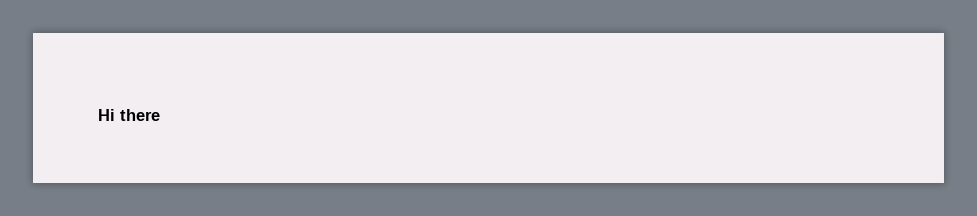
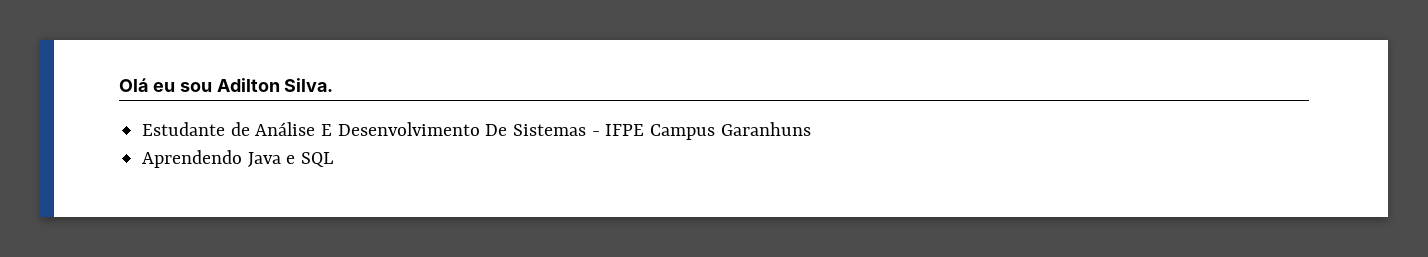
[98,109,160,121] Hi there -> [119,78,334,92] [142,122,811,140] [142,150,334,168] Olá eu sou Adilton Silva. // Estudante de Análise E Desenvolvimento De Sistemas - IFPE Campus Garanhuns // Aprendendo Java e SQL

